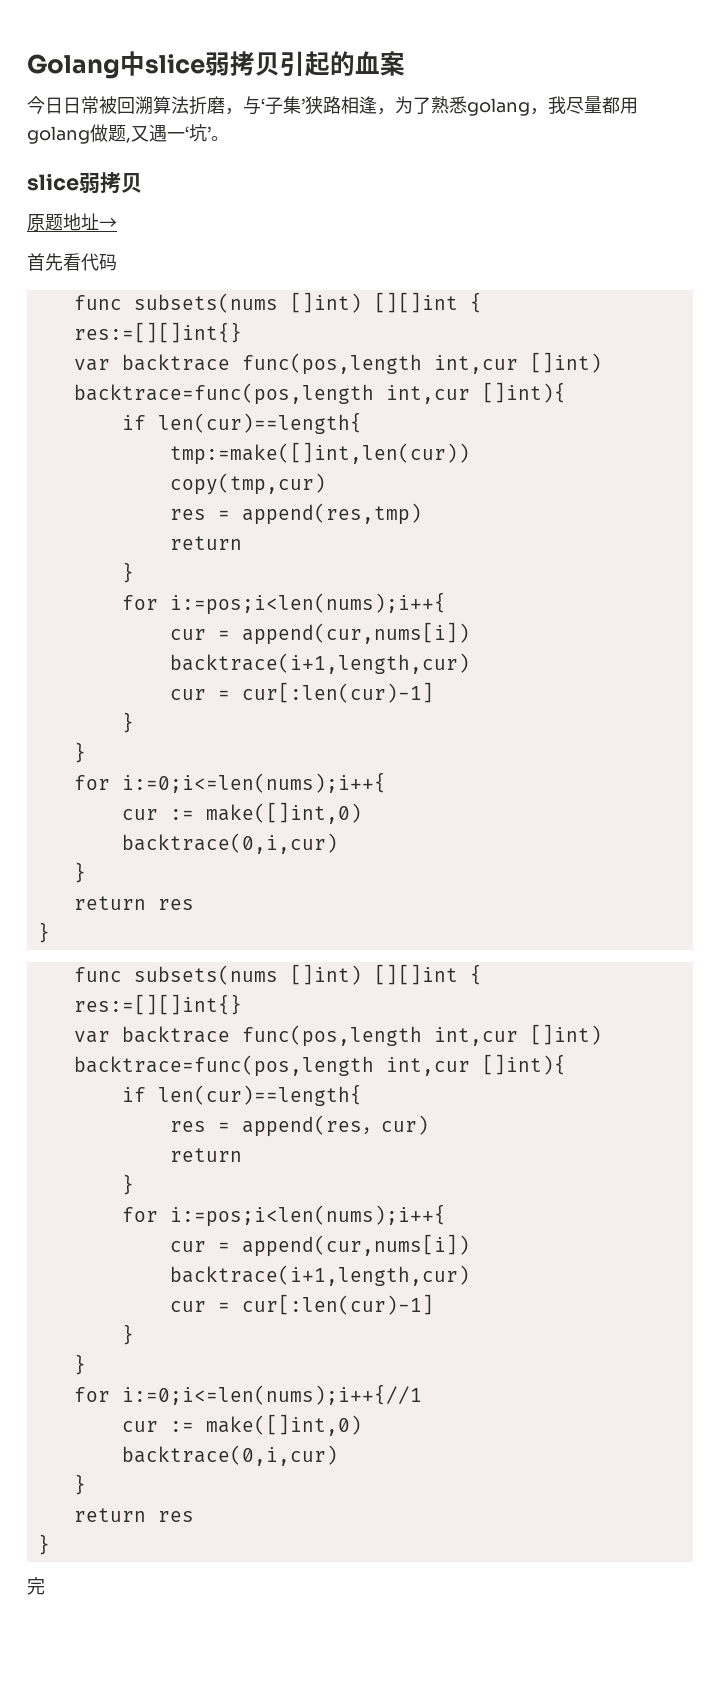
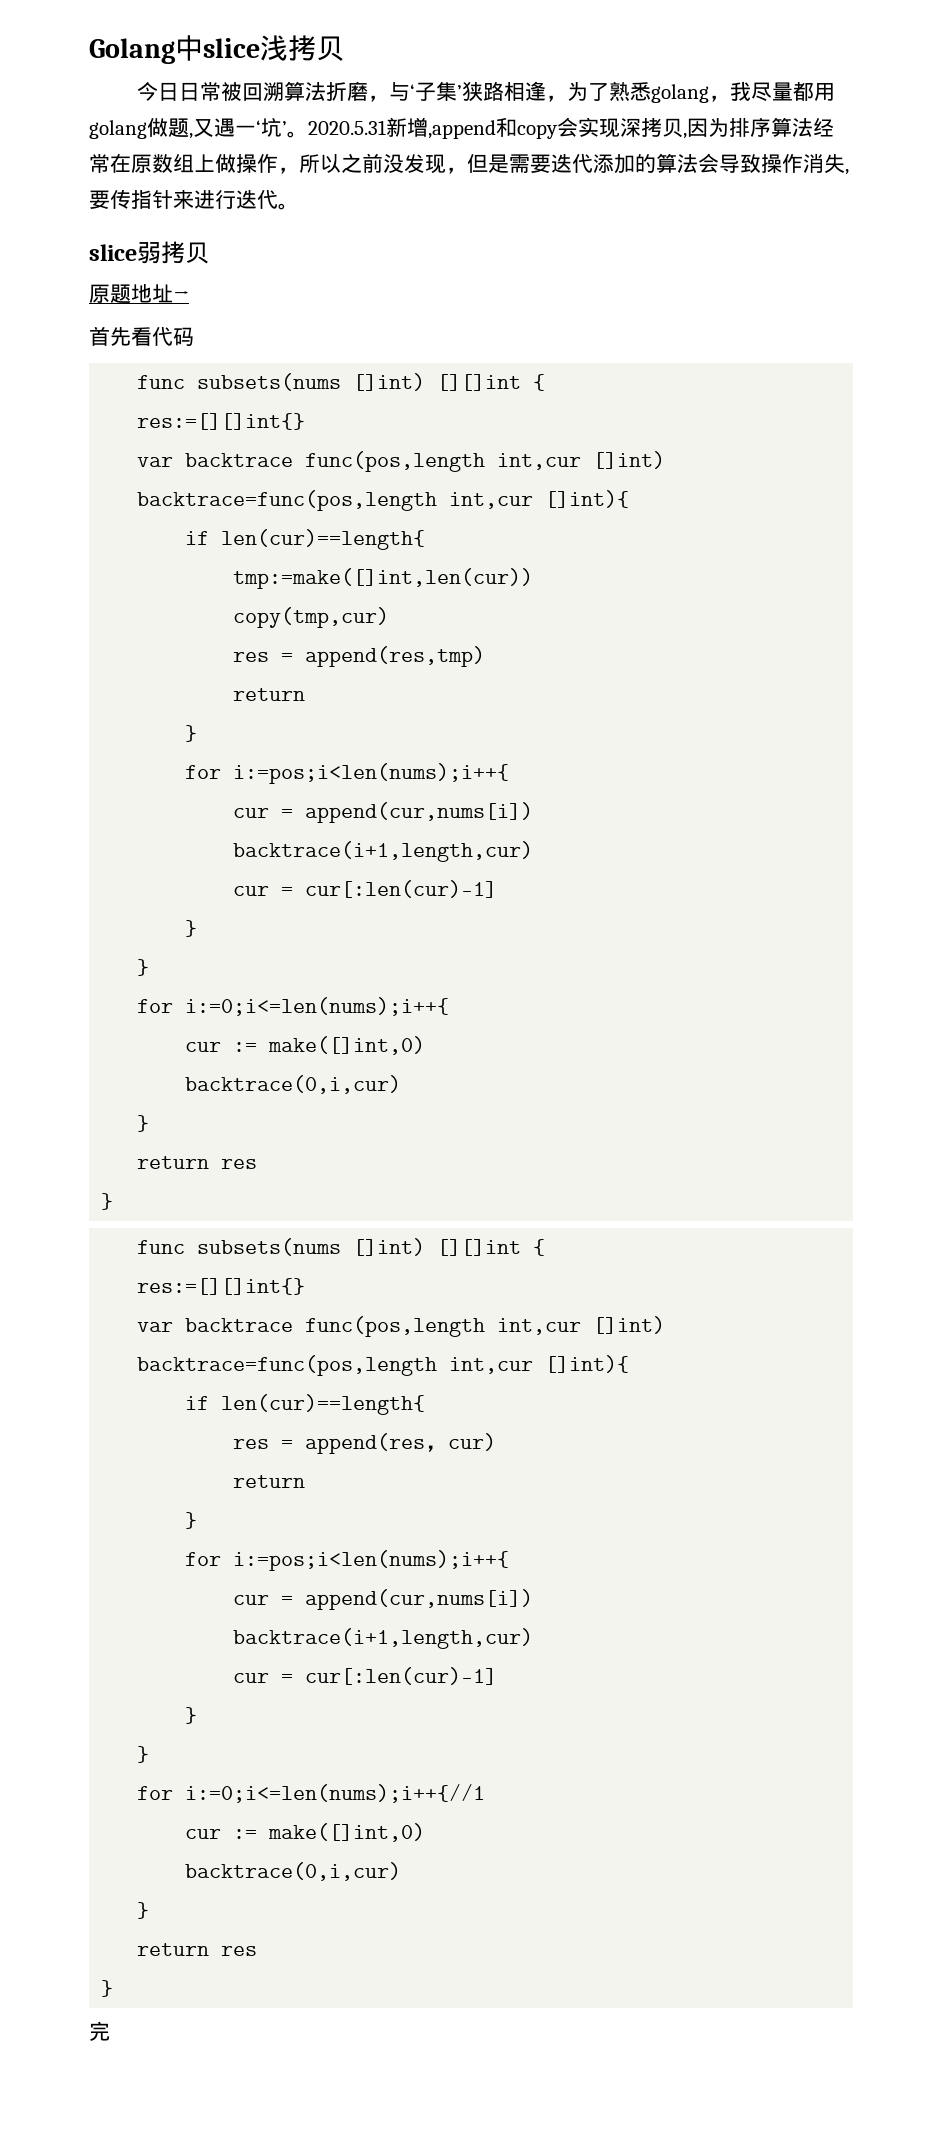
[205,51,405,77] 弱拷贝引起的血案 -> [260,35,344,61] 浅拷贝
(229, 138) none -> [308,117,834,139] [89,153,849,175] [89,189,299,210] 2020.5.31新增,append和copy会实现深拷贝,因为排序算法经常在原数组上做操作，所以之前没发现，但是需要迭代添加的算法会导致操作消失,要传指针来进行迭代。

